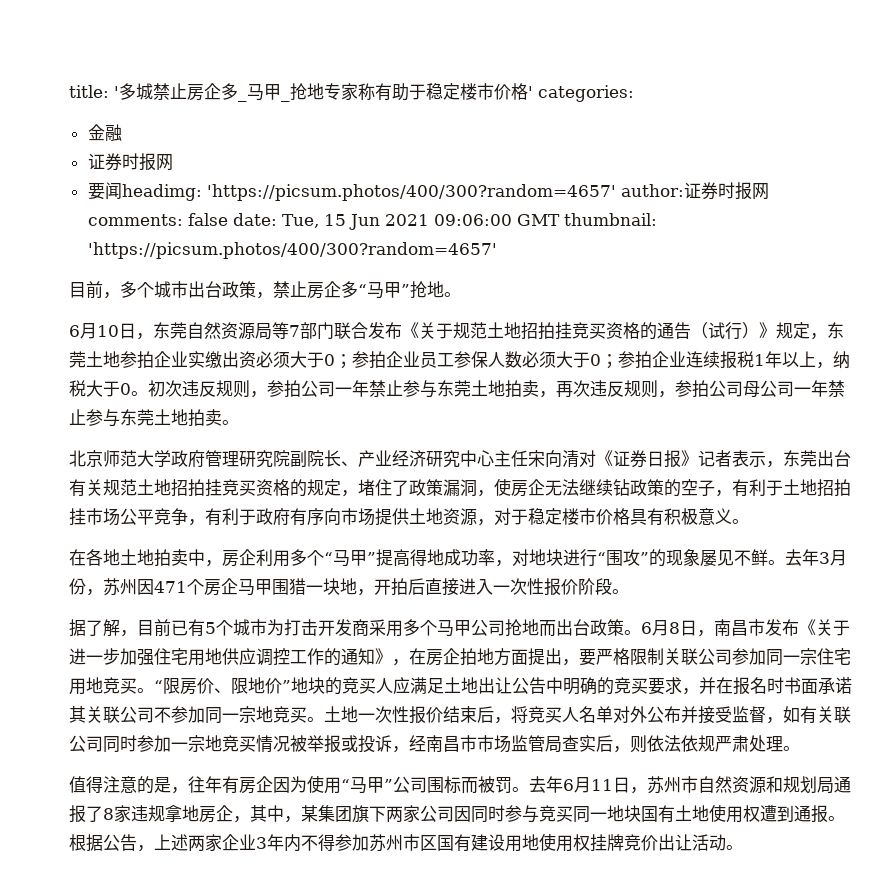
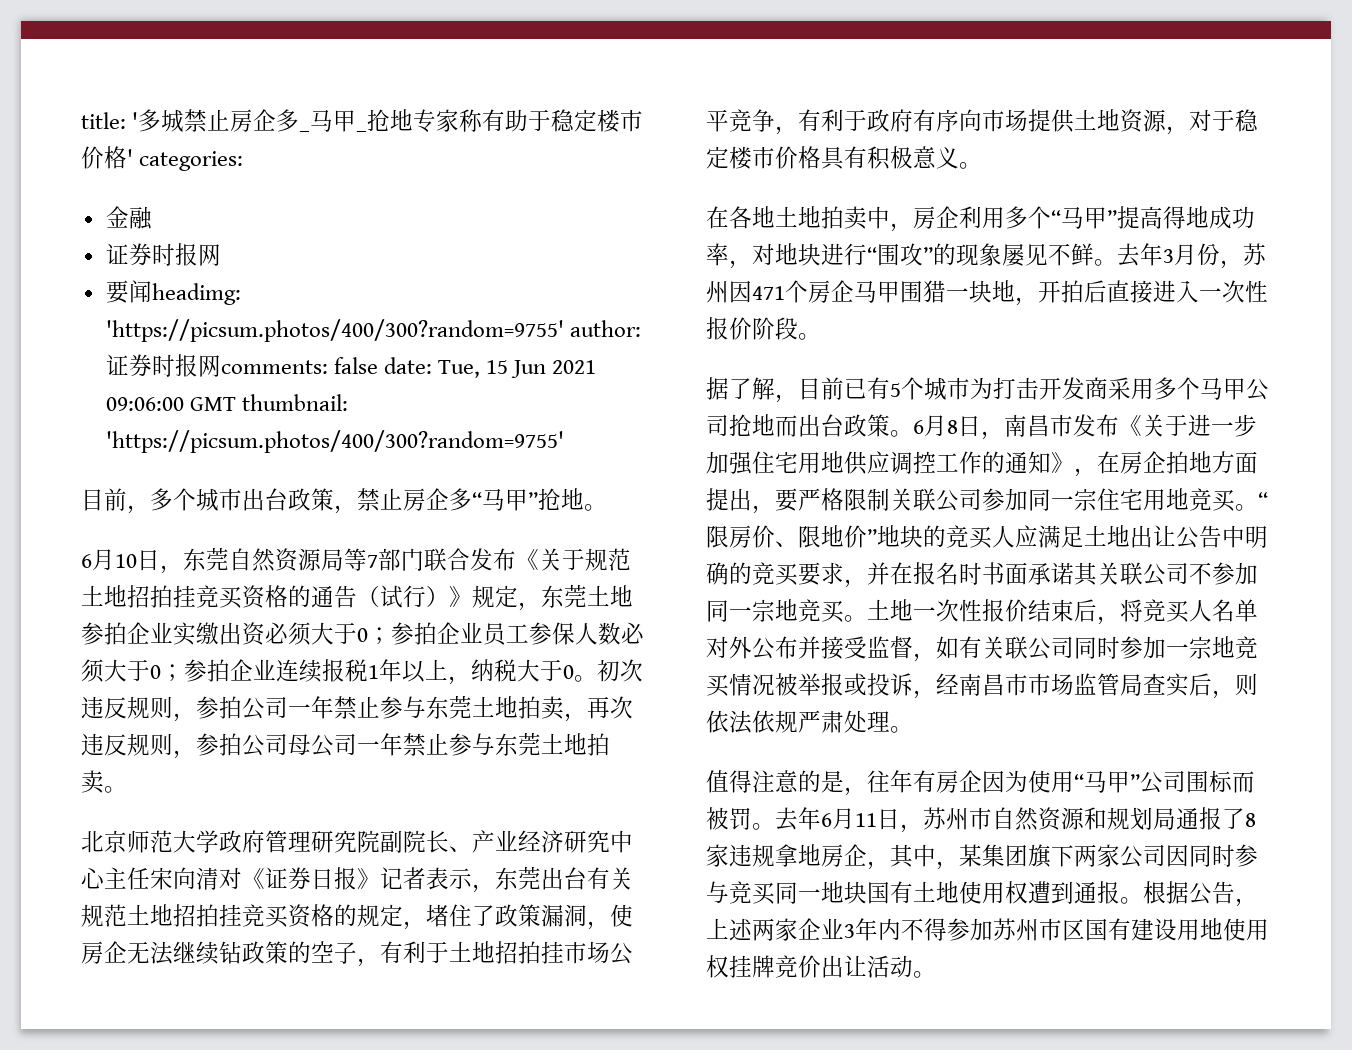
[206,184,616,201] 'https://picsum.photos/400/300?random=4657' -> [105,319,564,342] 'https://picsum.photos/400/300?random=9755'
[87,242,497,259] 'https://picsum.photos/400/300?random=4657' -> [105,430,564,453] 'https://picsum.photos/400/300?random=9755'

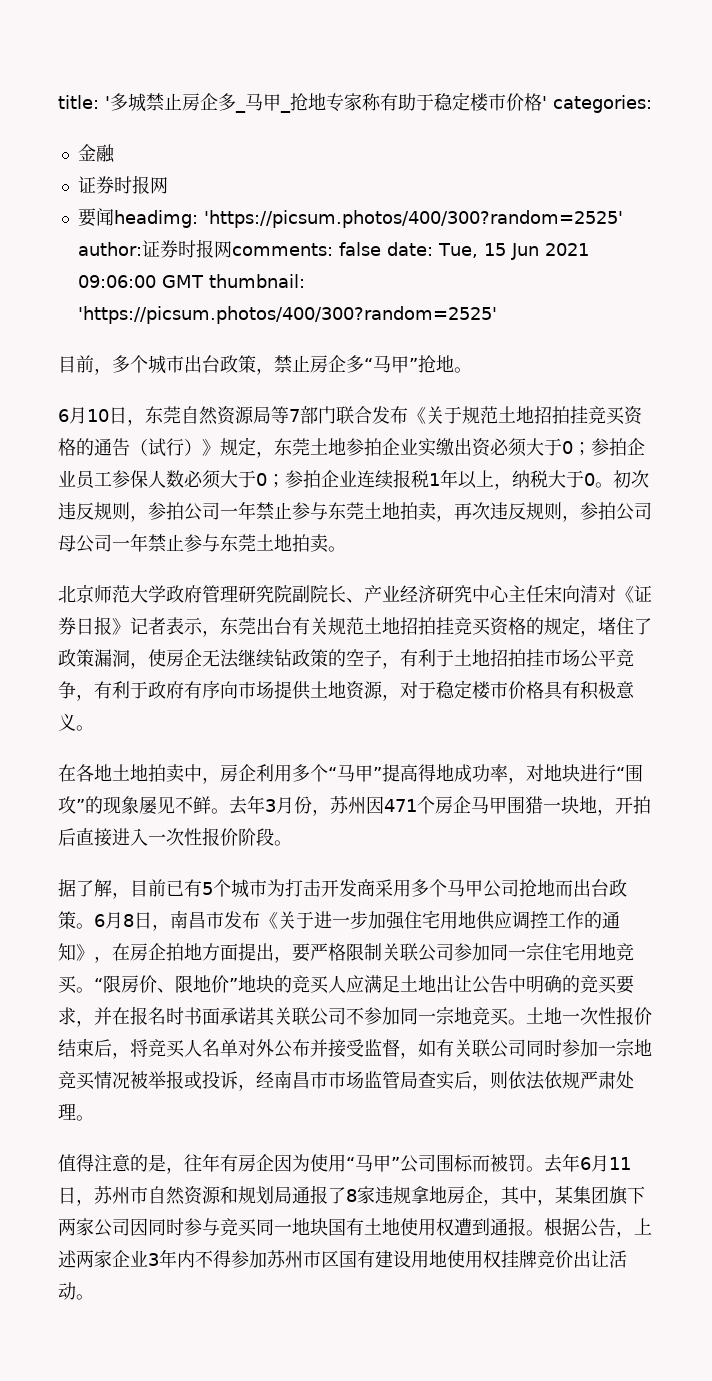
[105,319,564,342] 'https://picsum.photos/400/300?random=9755' -> [203,210,623,228] 'https://picsum.photos/400/300?random=2525'
[105,430,564,453] 'https://picsum.photos/400/300?random=9755' -> [77,306,497,324] 'https://picsum.photos/400/300?random=2525'

